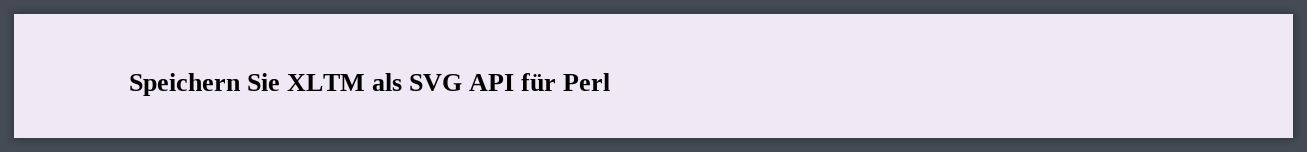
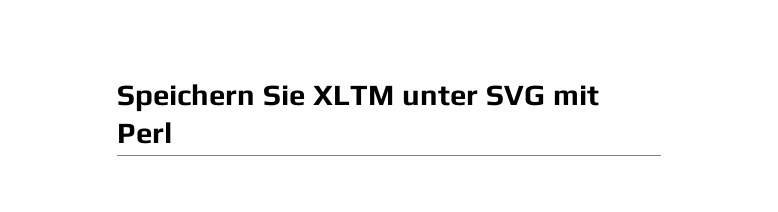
[372,73,557,91] als SVG API für -> [401,85,599,106] unter SVG mit

